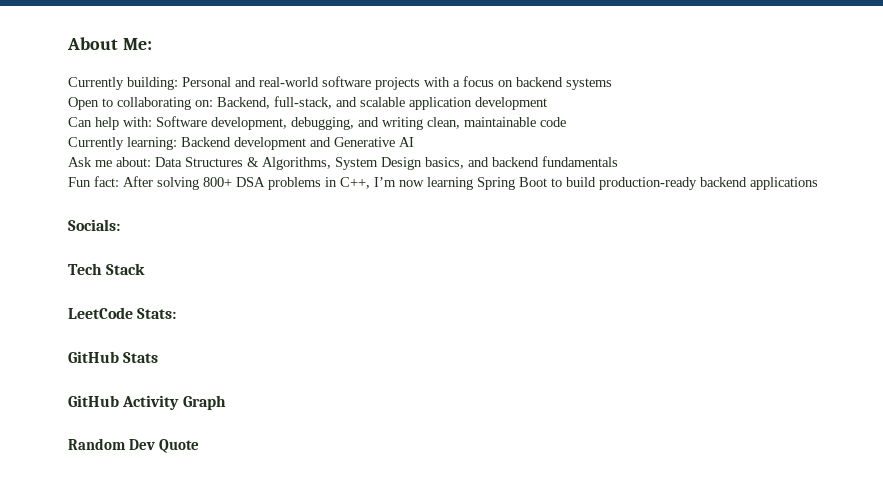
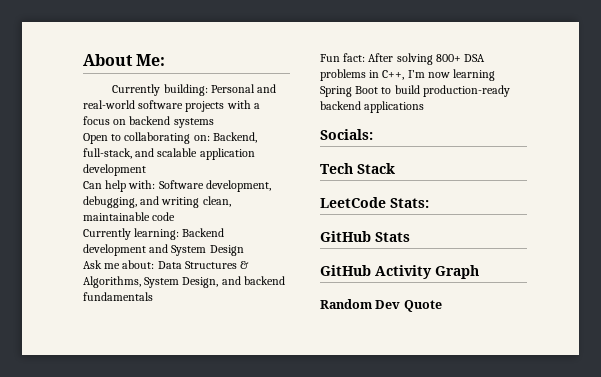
[334,137,414,147] Generative AI -> [171,245,244,256] System Design
[381,157,464,170] Design basics, -> [182,277,219,288] Design,

